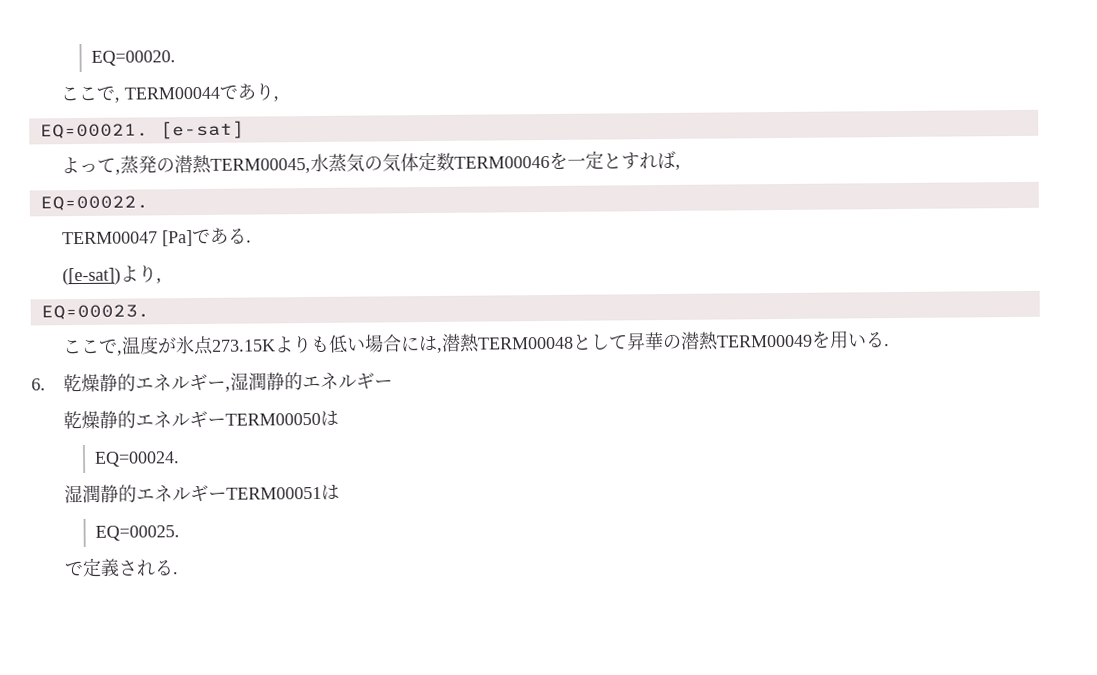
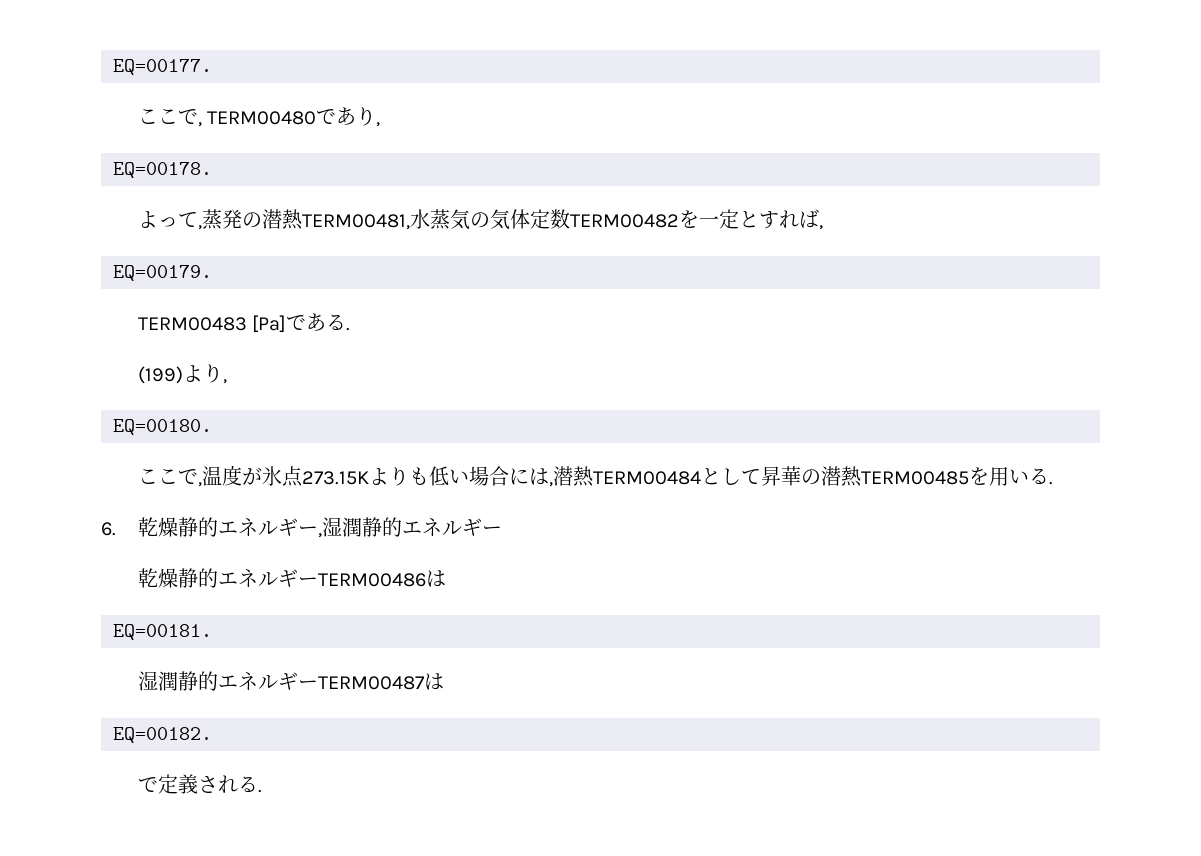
[91,50,177,66] [59,85,220,103] EQ=00020. // ここで, TERM00044 -> [113,59,212,75] [138,108,317,127] EQ=00177. // ここで, TERM00480
[39,120,245,140] EQ=00021. [e-sat] -> [113,162,212,178] EQ=00178.
[209,158,311,174] TERM00045, -> [302,214,411,230] TERM00481,
[453,155,550,169] TERM00046 -> [570,214,680,228] TERM00482
[39,195,149,211] [61,231,158,245] EQ=00022. // TERM00047 -> [113,265,212,281] [138,317,248,331] EQ=00179. // TERM00483
[61,267,121,286] ([e-sat]) -> [138,366,184,384] (199)
[40,304,150,320] EQ=00023. -> [113,419,212,435] EQ=00180.
[476,336,574,350] TERM00048 -> [593,471,702,485] TERM00484
[715,334,813,348] TERM00049 -> [861,471,970,485] TERM00485
[224,410,339,426] [94,451,181,467] [63,484,340,504] [95,525,181,541] TERM00050は // EQ=00024. // 湿潤静的エネルギーTERM00051は // EQ=00025. -> [318,570,447,587] [113,624,212,640] [138,671,445,691] [113,727,212,743] TERM00486は // EQ=00181. // 湿潤静的エネルギーTERM00487は // EQ=00182.

